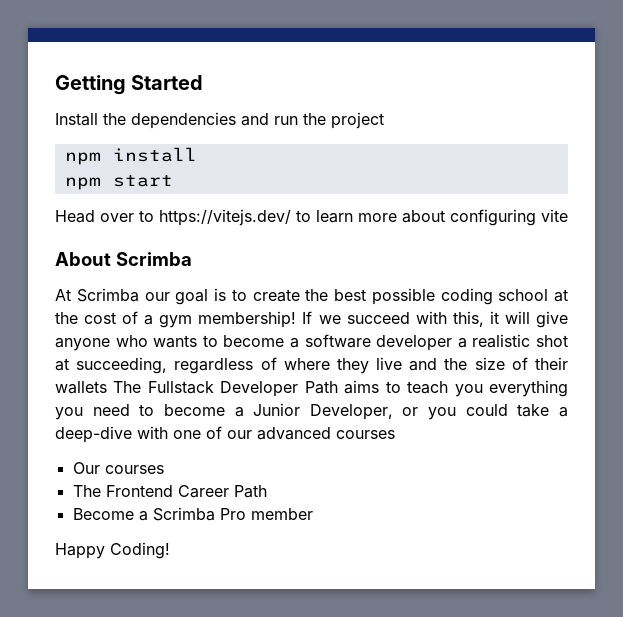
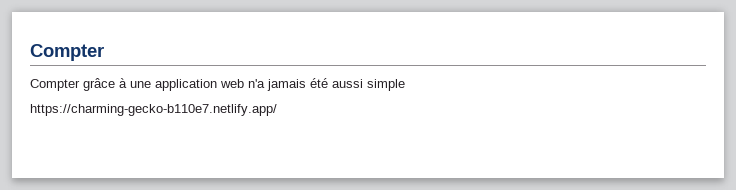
[55,75,204,95] [55,112,384,129] [64,147,197,165] [64,175,173,190] [55,209,568,226] [55,252,192,266] [55,288,568,305] [55,311,569,328] [55,334,568,351] [55,357,568,374] [55,380,569,397] [55,403,568,420] [55,426,395,443] [72,462,164,474] [72,485,267,498] [72,507,313,521] [55,542,170,559] Getting Started // Install the dependencies and run the project // npm install // npm start // Head over to https://vitejs.dev/ to learn more about configuring vite // About Scrimba // At Scrimba our goal is to create the best possible coding school at the cost of a gym membership! If we succeed with this, it will give anyone who wants to become a software developer a realistic shot at succeeding, regardless of where they live and the size of their wallets The Fullstack Developer Path aims to teach you everything you need to become a Junior Developer, or you could take a deep-dive with one of our advanced courses // Our courses // The Frontend Career Path // Become a Scrimba Pro member // Happy Coding! -> [30,44,104,61] [30,78,405,91] [30,104,277,116] Compter // Compter grâce à une application web n'a jamais été aussi simple // https://charming-gecko-b110e7.netlify.app/

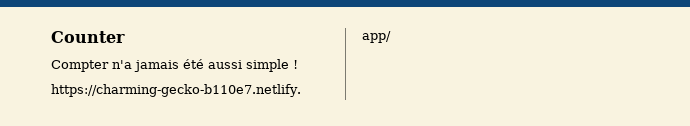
[30,44,104,61] [30,78,244,91] Compter // Compter grâce à une application web -> [51,31,125,43] [51,60,109,72] Counter // Compter
(405, 85) none -> [293,60,298,69] !

